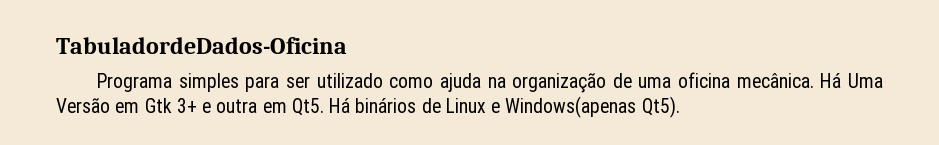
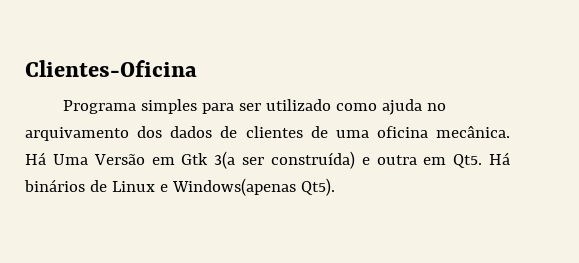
[56,37,347,54] TabuladordeDados-Oficina -> [25,60,197,77] Clientes-Oficina
[487,73,607,93] na organização -> [426,103,446,111] [25,126,303,141] no arquivamento dos dados de clientes
[176,98,197,113] 3+ -> [214,151,355,169] 3(a ser construída)

